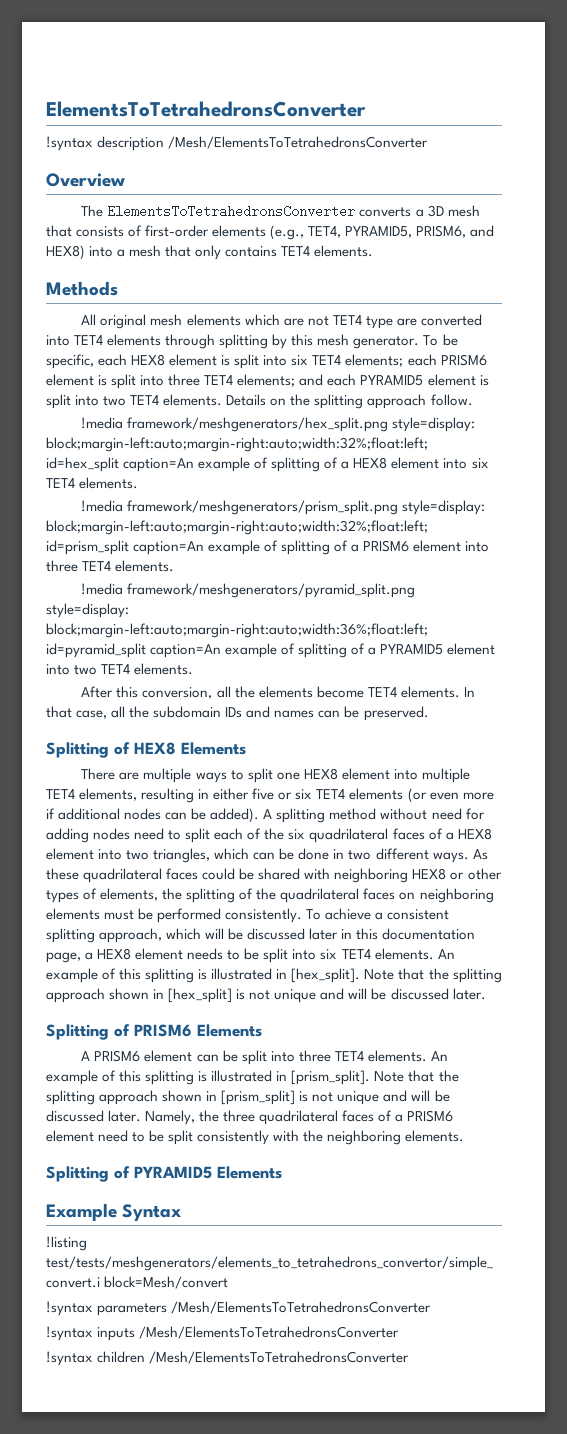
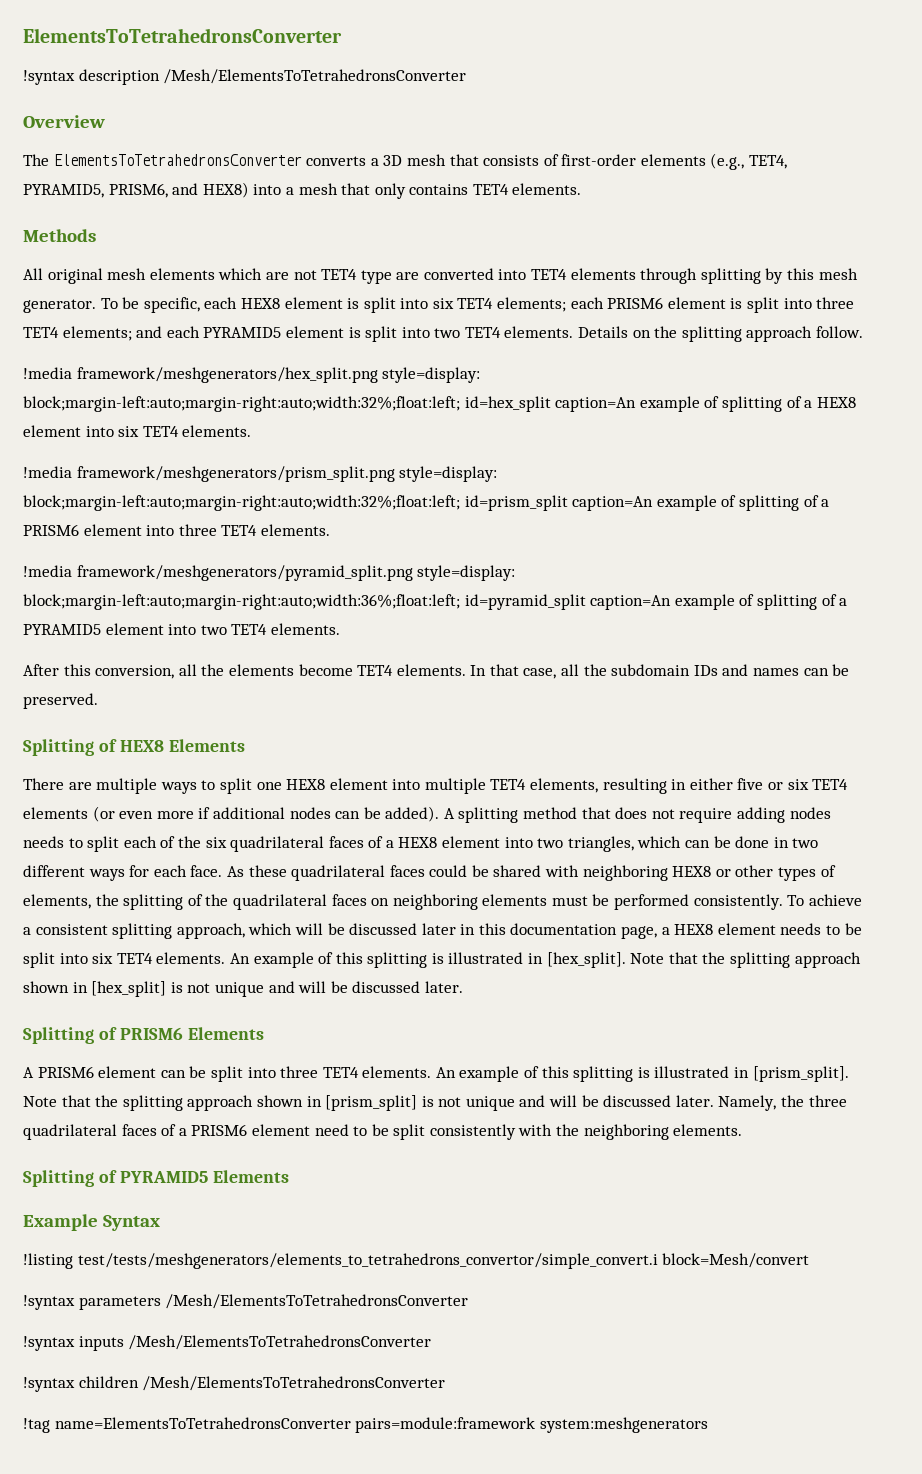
[380,808,485,820] without need for -> [581,807,733,823] that does not require
[134,828,165,840] need -> [23,836,64,848] needs
[432,852,469,863] ways. -> [88,865,223,881] ways for each face.
(410, 1357) none -> [23,1417,708,1433] // !tag name=ElementsToTetrahedronsConverter pairs=module:framework system:meshgenerators

